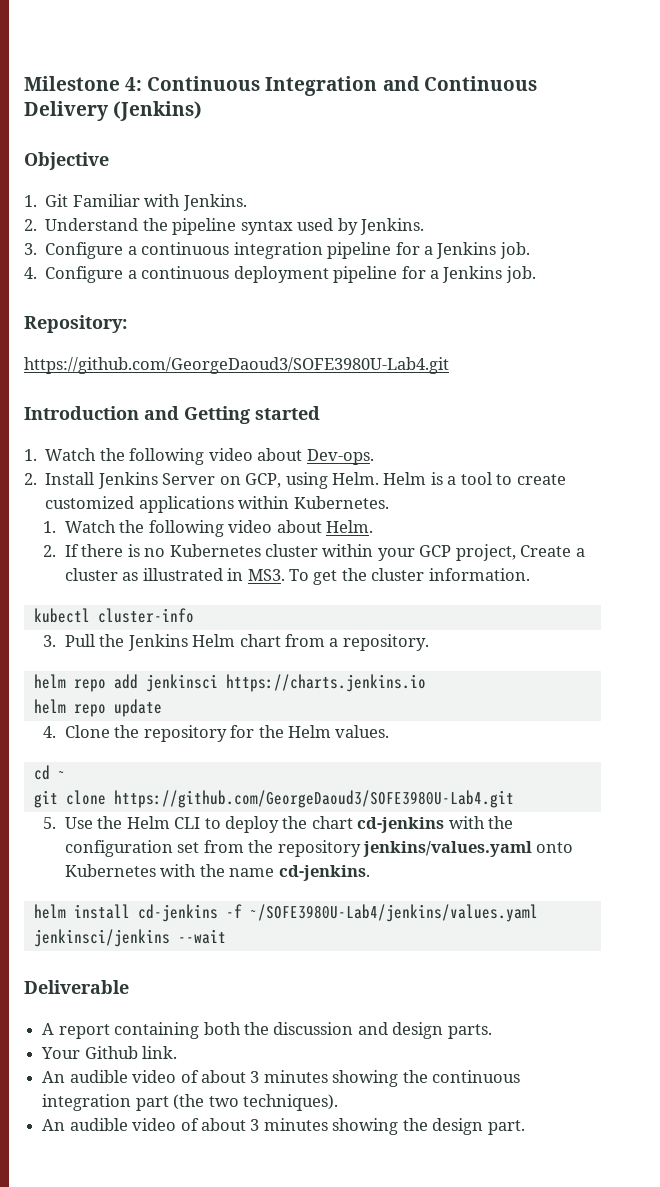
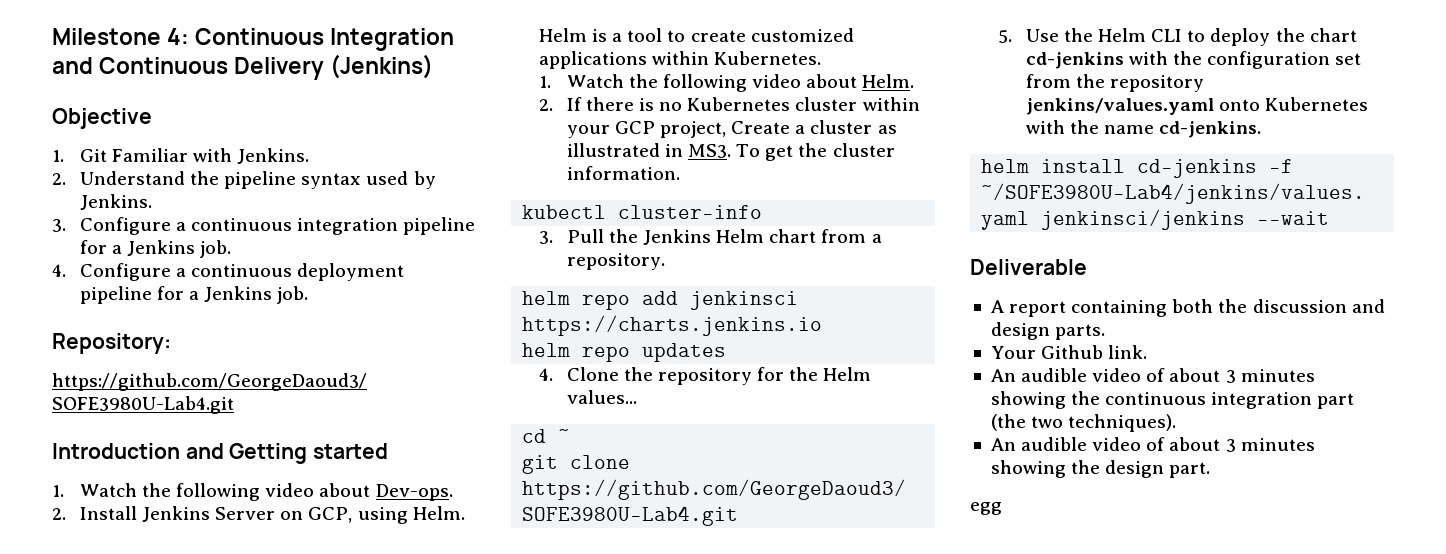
[113,699,162,717] update -> [642,343,727,362] updates
[335,725,390,738] values. -> [566,390,637,404] values...
(525, 1127) none -> [970,502,1002,515] // egg

